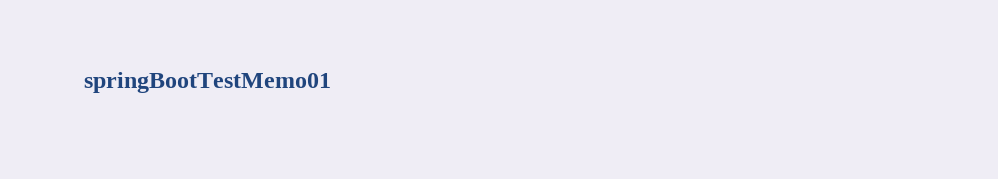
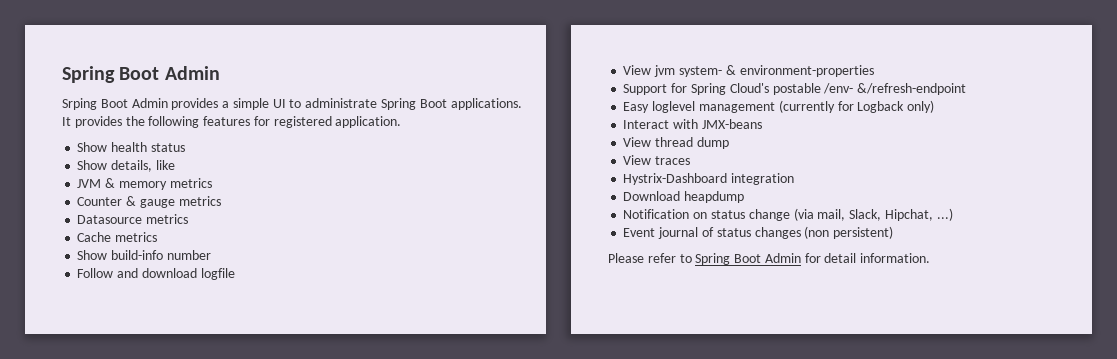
[84,72,331,93] springBootTestMemo01 -> [62,66,220,83] [62,98,522,110] [62,116,402,128] [77,142,185,152] [77,160,175,172] [77,178,212,190] [77,196,221,208] [77,214,189,224] [77,232,158,242] [77,250,211,260] [77,268,235,280] [623,65,874,77] [623,83,967,95] [623,100,935,113] [623,119,762,129] [623,137,729,149] [623,155,691,165] [623,173,795,185] [623,191,745,203] [623,208,953,221] [623,226,894,239] [608,253,931,265] Spring Boot Admin // Srping Boot Admin provides a simple UI to administrate Spring Boot applications. It provides the following features for registered application. // Show health status // Show details, like // JVM & memory metrics // Counter & gauge metrics // Datasource metrics // Cache metrics // Show build-info number // Follow and download logfile // View jvm system- & environment-properties // Support for Spring Cloud's postable /env- &/refresh-endpoint // Easy loglevel management (currently for Logback only) // Interact with JMX-beans // View thread dump // View traces // Hystrix-Dashboard integration // Download heapdump // Notification on status change (via mail, Slack, Hipchat, ...) // Event journal of status changes (non persistent) // Please refer to Spring Boot Admin for detail information.

